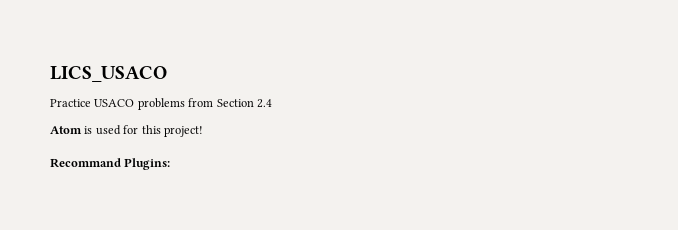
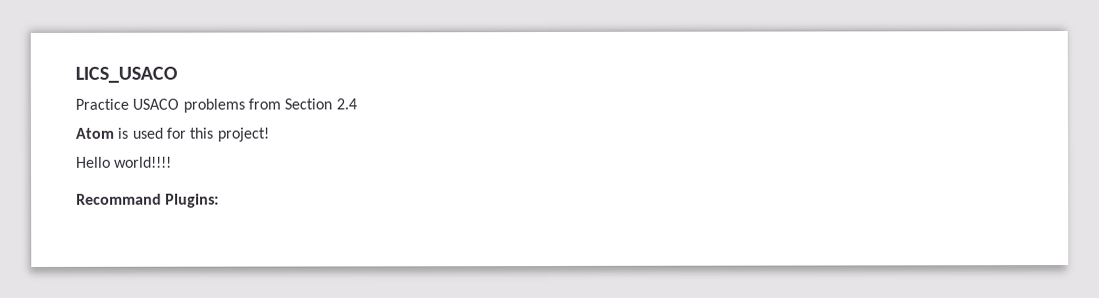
(203, 131) none -> [76,156,173,168] // Hello world!!!!

